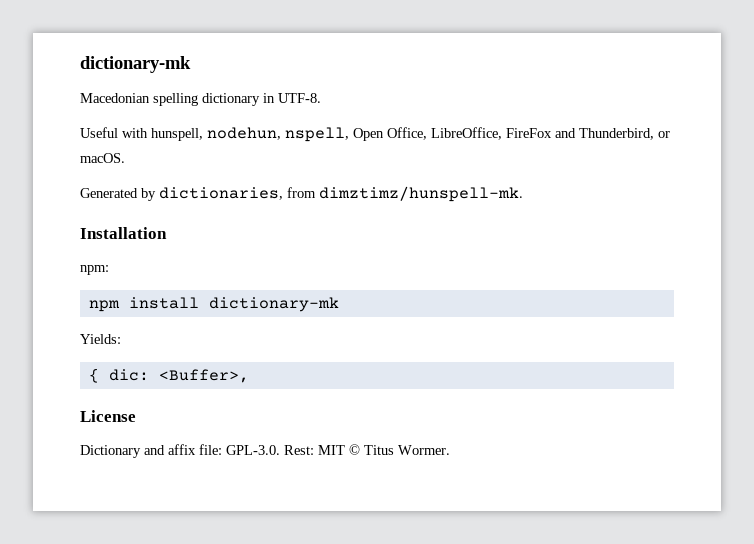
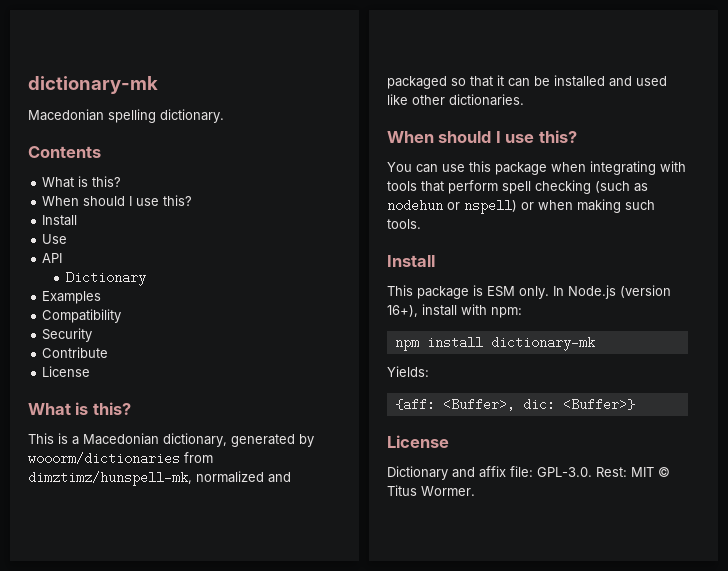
[202,93,321,106] [80,127,670,142] [80,153,125,163] [80,186,523,202] [80,227,167,239] dictionary in UTF-8. // Useful with hunspell, nodehun, nspell, Open Office, LibreOffice, FireFox and Thunderbird, or macOS. // Generated by dictionaries, from dimztimz/hunspell-mk. // Installation // -> [160,109,224,123] [28,146,101,158] [42,176,122,188] [42,195,193,206] [42,215,78,226] [42,234,68,244] [42,253,63,263] [65,271,146,286] [42,291,102,304] [42,309,122,323] [42,328,93,342] [42,347,109,358] [42,366,91,377] [28,402,131,415] [28,433,314,447] [28,452,213,465] [28,471,291,486] [387,75,667,89] [387,94,524,106] [387,130,577,143] [387,161,686,175] [387,180,648,194] [387,199,655,214] [387,219,421,229] [387,255,435,267] [387,285,671,299] [387,304,487,317] dictionary. // Contents // What is this? // When should I use this? // Install // Use // API // Dictionary // Examples // Compatibility // Security // Contribute // License // What is this? // This is a Macedonian dictionary, generated by wooorm/dictionaries from dimztimz/hunspell-mk, normalized and packaged so that it can be installed and used like other dictionaries. // When should I use this? // You can use this package when integrating with tools that perform spell checking (such as nodehun or nspell) or when making such tools. // Install // This package is ESM only. In Node.js (version 16+), install with
[88,368,249,383] { dic: <Buffer>, -> [394,398,635,411] {aff: <Buffer>, dic: <Buffer>}

